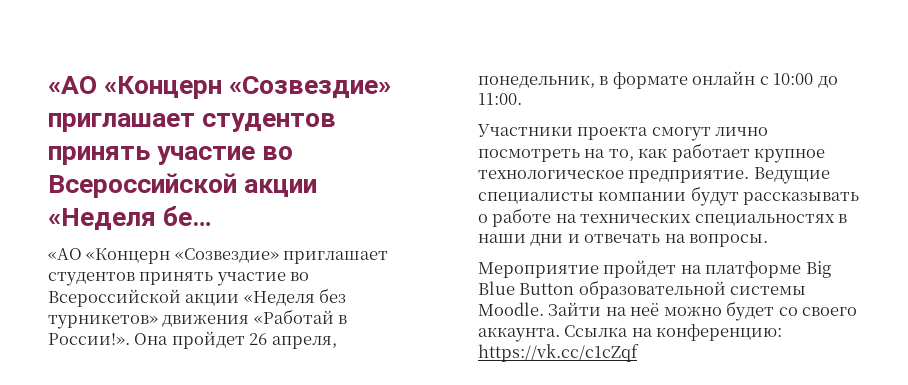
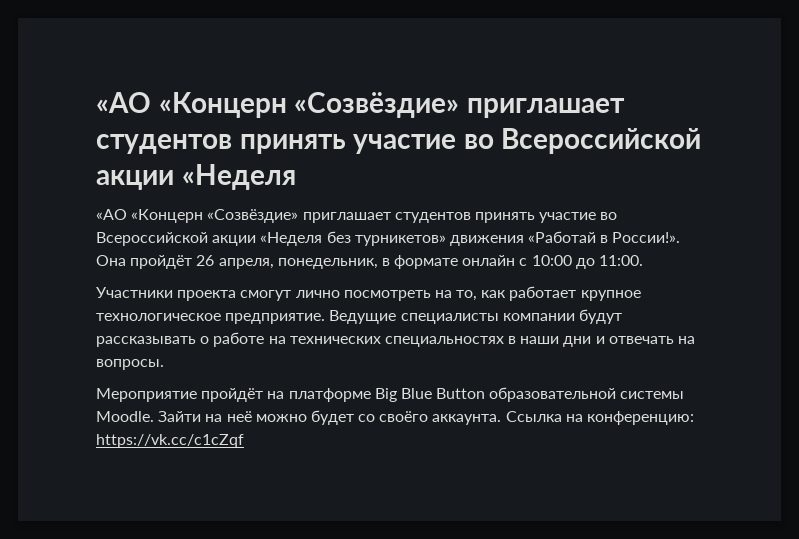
[48,76,392,99] [48,113,337,132] [48,146,294,165] [48,173,318,198] [48,206,213,231] [48,248,279,264] «АО «Концерн «Созвездие» приглашает студентов принять участие во Всероссийской акции «Неделя бе… // «АО «Концерн «Созвездие» -> [96,92,625,118] [96,128,702,154] [96,164,296,190] [96,209,299,223] «АО «Концерн «Созвёздие» приглашает студентов принять участие во Всероссийской акции «Неделя // «АО «Концерн «Созвёздие»
[171,331,245,349] пройдет -> [130,255,193,269] пройдёт
[603,260,677,278] пройдет -> [201,388,264,402] пройдёт
[802,307,858,316] своего -> [379,411,429,422] своёго

